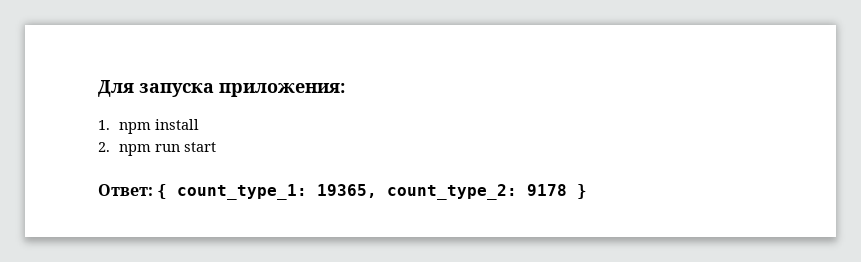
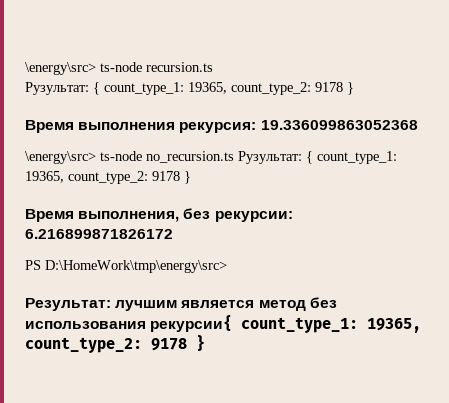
[98,80,345,97] [98,119,200,134] [98,142,217,156] [98,184,588,200] Для запуска приложения: // 1. npm install // 2. npm run start // Ответ: { count_type_1: 19365, count_type_2: 9178 } -> [25,62,213,75] [25,82,354,95] [25,120,418,133] [25,151,397,164] [25,171,191,184] [25,208,293,222] [25,229,173,239] [25,260,227,273] [25,297,337,311] [25,315,422,333] [25,335,205,353] \energy\src> ts-node recursion.ts // Рузультат: { count_type_1: 19365, count_type_2: 9178 } // Время выполнения рекурсия: 19.336099863052368 // \energy\src> ts-node no_recursion.ts Рузультат: { count_type_1: 19365, count_type_2: 9178 } // Время выполнения, без рекурсии: 6.216899871826172 // PS D:\HomeWork\tmp\energy\src> // Результат: лучшим является метод без использования рекурсии{ count_type_1: 19365, count_type_2: 9178 }

